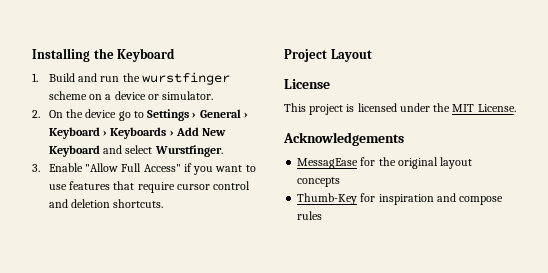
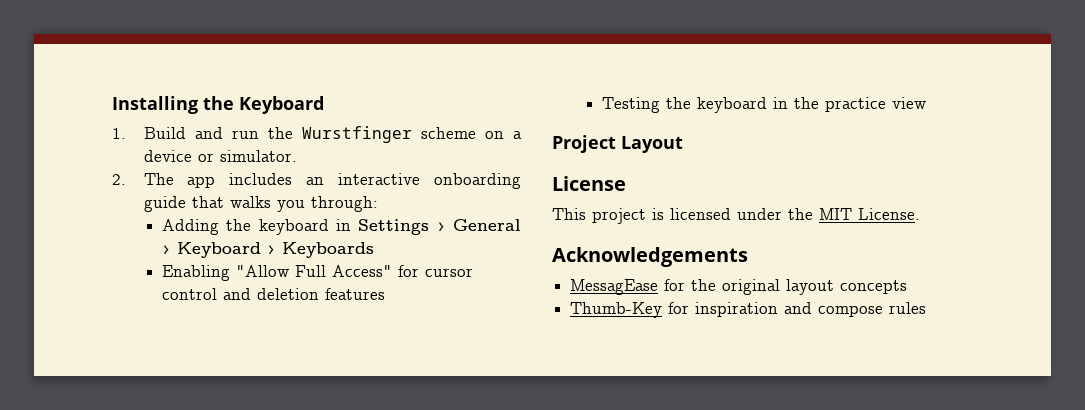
[141,72,230,85] wurstfinger -> [301,126,412,143] Wurstfinger
[48,109,144,121] On the device go to -> [143,173,521,189] [143,196,378,212] [161,219,351,235] The app includes an interactive onboarding guide that walks you through: // Adding the keyboard in
[169,127,227,136] [48,145,223,157] [32,163,256,175] [48,181,251,193] [48,199,164,208] › Add New Keyboard and select Wurstfinger. // 3. Enable "Allow Full Access" if you want to use features that require cursor control and deletion shortcuts. -> [161,265,473,281] [161,288,385,300] [601,97,927,113] // Enabling "Allow Full Access" for cursor control and deletion features // Testing the keyboard in the practice view

